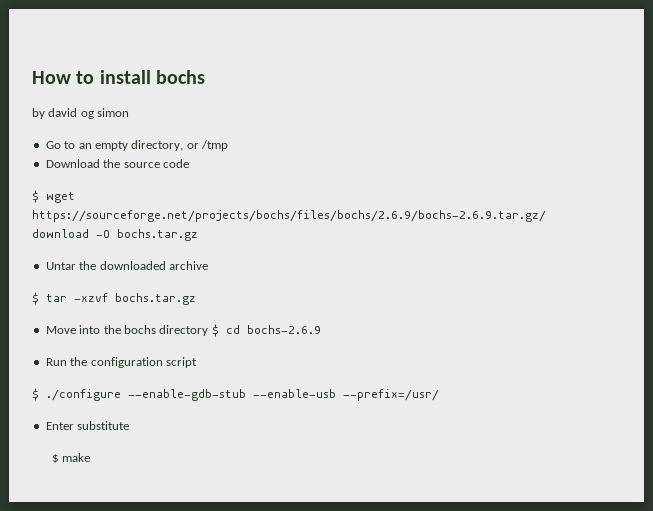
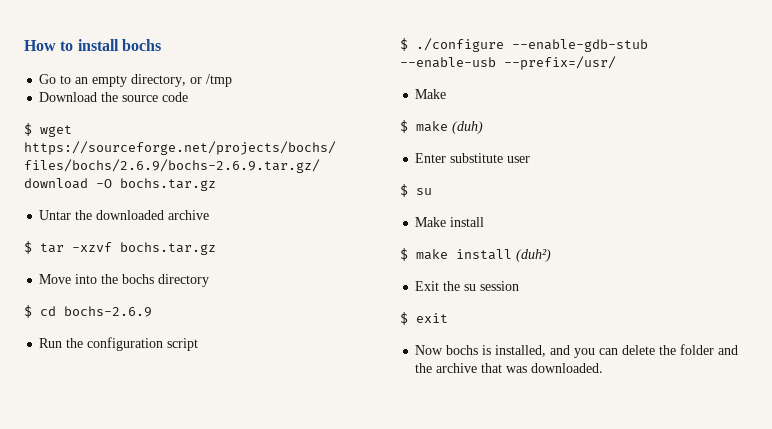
[32,108,130,119] // by david og simon -> (161, 45) none
(209, 330) none -> (210, 280) //
[45,421,130,430] [52,453,91,463] Enter substitute // $ make -> [415,89,447,99] [400,120,483,134] [415,153,531,163] [400,184,432,197] [415,217,485,227] [400,248,551,262] [415,281,520,291] [400,312,448,325] [415,344,739,358] [415,363,604,373] Make // $ make (duh) // Enter substitute user // $ su // Make install // $ make install (duh²) // Exit the su session // $ exit // Now bochs is installed, and you can delete the folder and the archive that was downloaded.

